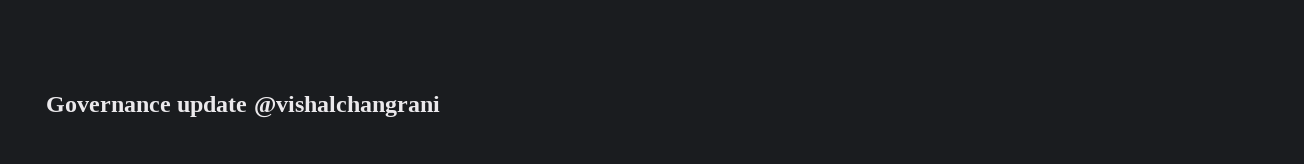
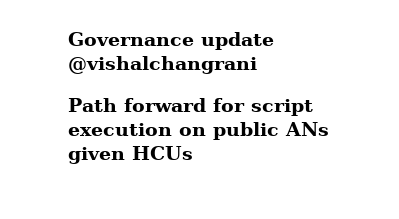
(440, 107) none -> [68,98,313,116] [68,122,329,140] [68,146,193,164] // Path forward for script execution on public ANs given HCUs

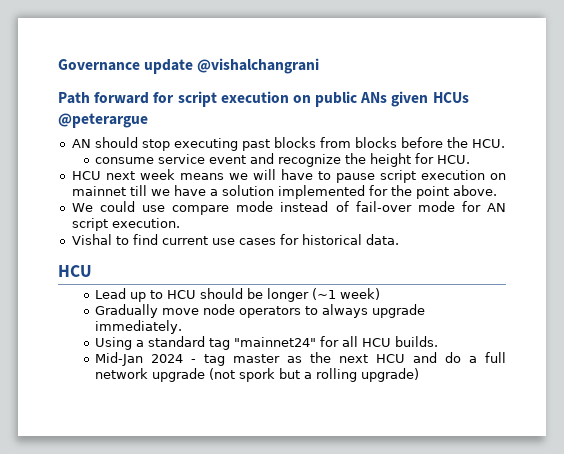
(193, 153) none -> [58,113,148,128] [71,137,505,151] [94,153,470,167] [71,169,506,183] [71,185,497,199] [71,201,506,215] [71,218,180,231] [71,234,399,245] [58,265,92,277] [94,288,380,302] [94,304,425,318] [94,320,182,334] [94,336,438,350] [94,352,506,366] [94,368,419,382] @peterargue // AN should stop executing past blocks from blocks before the HCU. // consume service event and recognize the height for HCU. // HCU next week means we will have to pause script execution on mainnet till we have a solution implemented for the point above. // We could use compare mode instead of fail-over mode for AN script execution. // Vishal to find current use cases for historical data. // HCU // Lead up to HCU should be longer (~1 week) // Gradually move node operators to always upgrade immediately. // Using a standard tag "mainnet24" for all HCU builds. // Mid-Jan 2024 - tag master as the next HCU and do a full network upgrade (not spork but a rolling upgrade)

